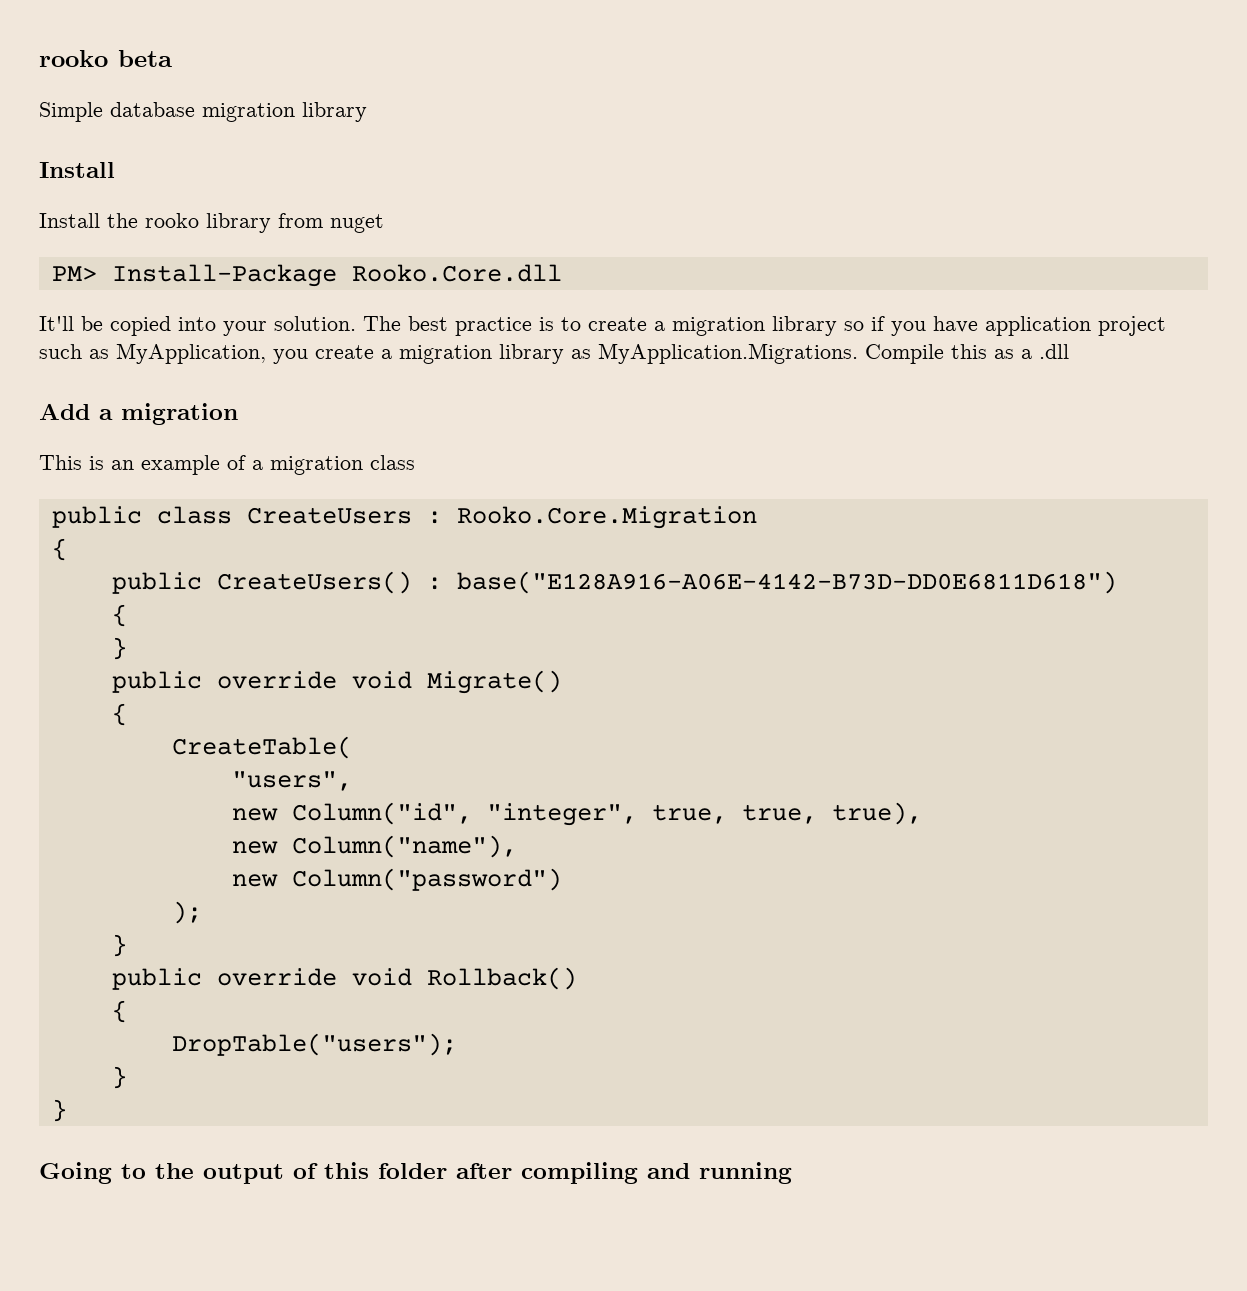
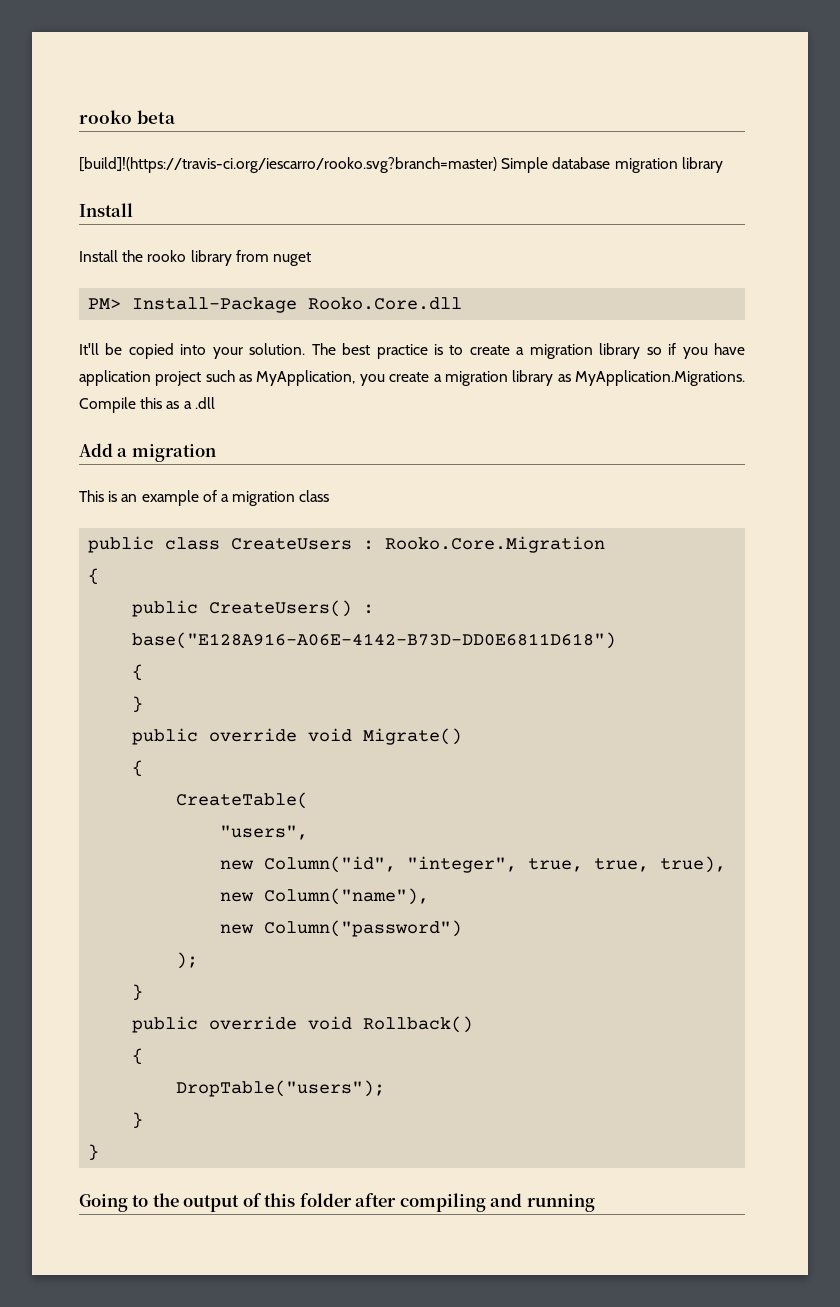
(172, 58) none -> [79,157,497,173] [build]!(https://travis-ci.org/iescarro/rooko.svg?branch=master)

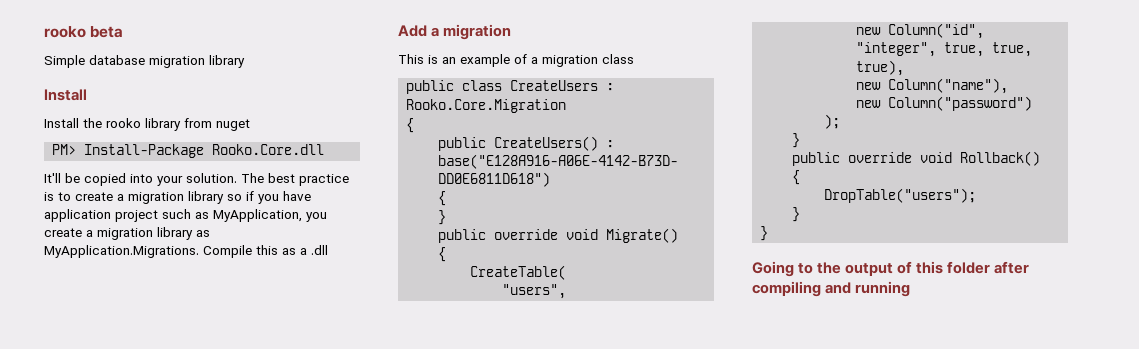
[79,157,497,173] [build]!(https://travis-ci.org/iescarro/rooko.svg?branch=master) -> (124, 32) none

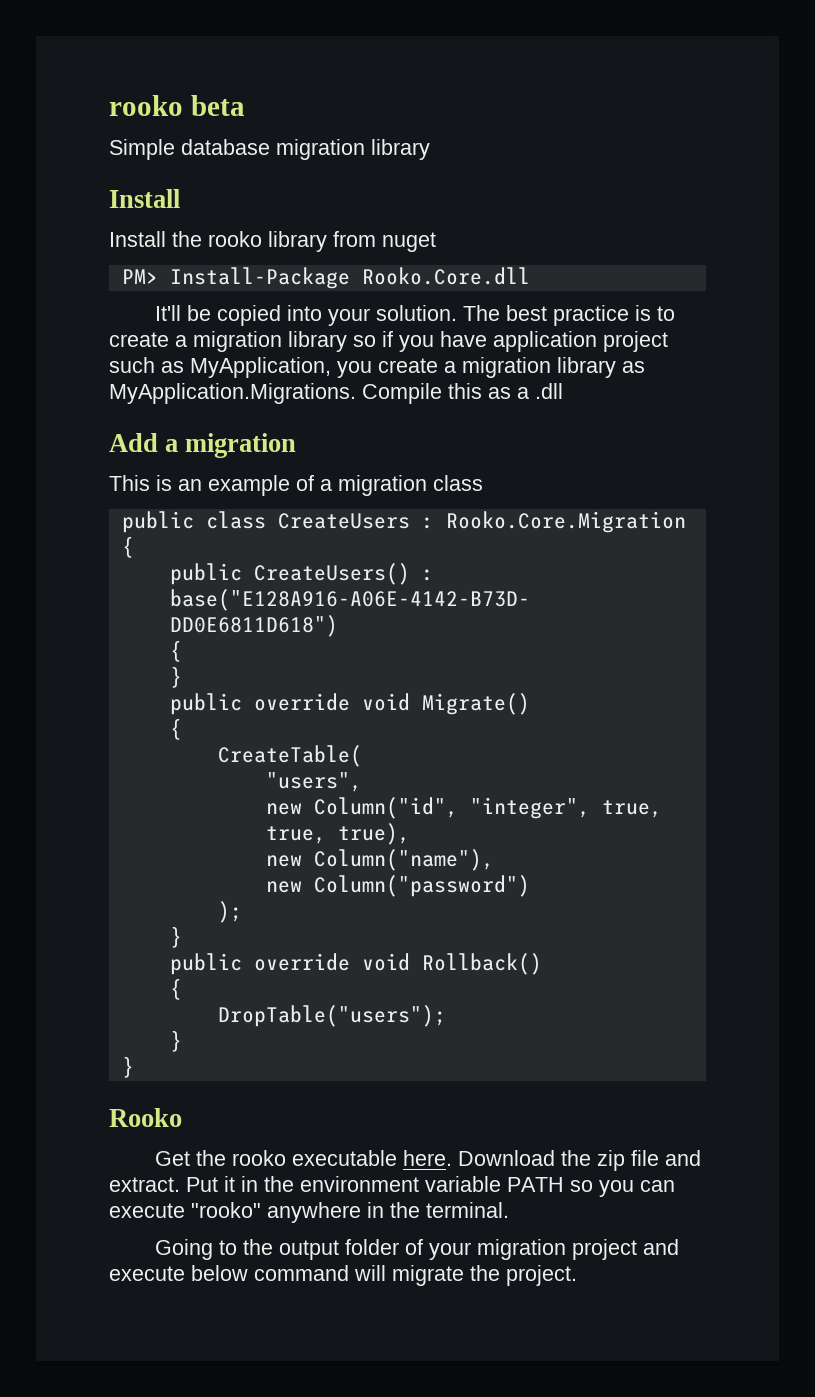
[752,261,1030,277] [752,281,911,297] Going to the output of this folder after compiling and running -> [109,1108,182,1127] [155,1150,702,1171] [109,1176,675,1197] [109,1202,509,1223] [155,1239,680,1260] [109,1265,577,1286] Rooko // Get the rooko executable here. Download the zip file and extract. Put it in the environment variable PATH so you can execute "rooko" anywhere in the terminal. // Going to the output folder of your migration project and execute below command will migrate the project.

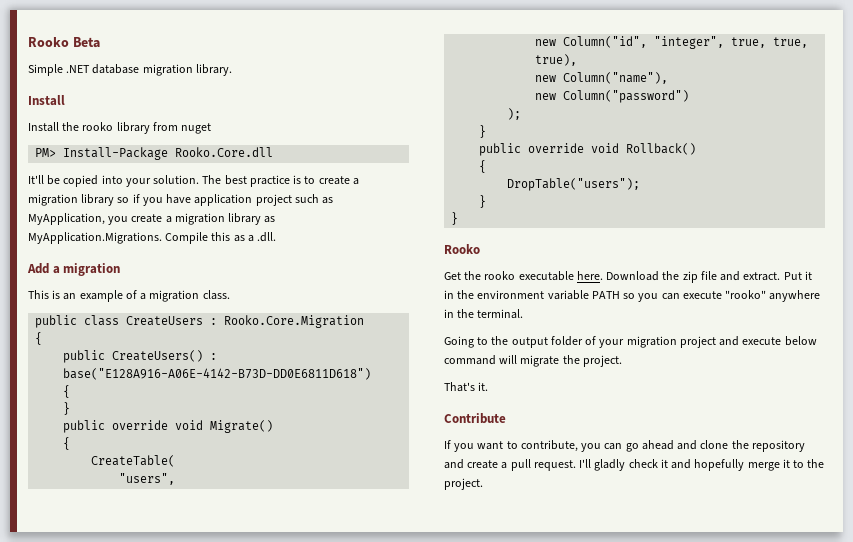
[109,95,245,116] rooko beta -> [28,37,100,48] Rooko Beta
(175, 149) none -> [66,65,91,73] .NET
[371,139,430,160] library -> [195,64,232,76] library.
[535,383,563,399] .dll -> [257,232,277,242] .dll.
[433,475,483,491] class -> [202,290,230,300] class.
(577, 1275) none -> [444,382,489,392] [444,413,506,424] [444,440,805,452] [444,459,825,471] [444,478,483,490] // That's it. // Contribute // If you want to contribute, you can go ahead and clone the repository and create a pull request. I'll gladly check it and hopefully merge it to the project.

